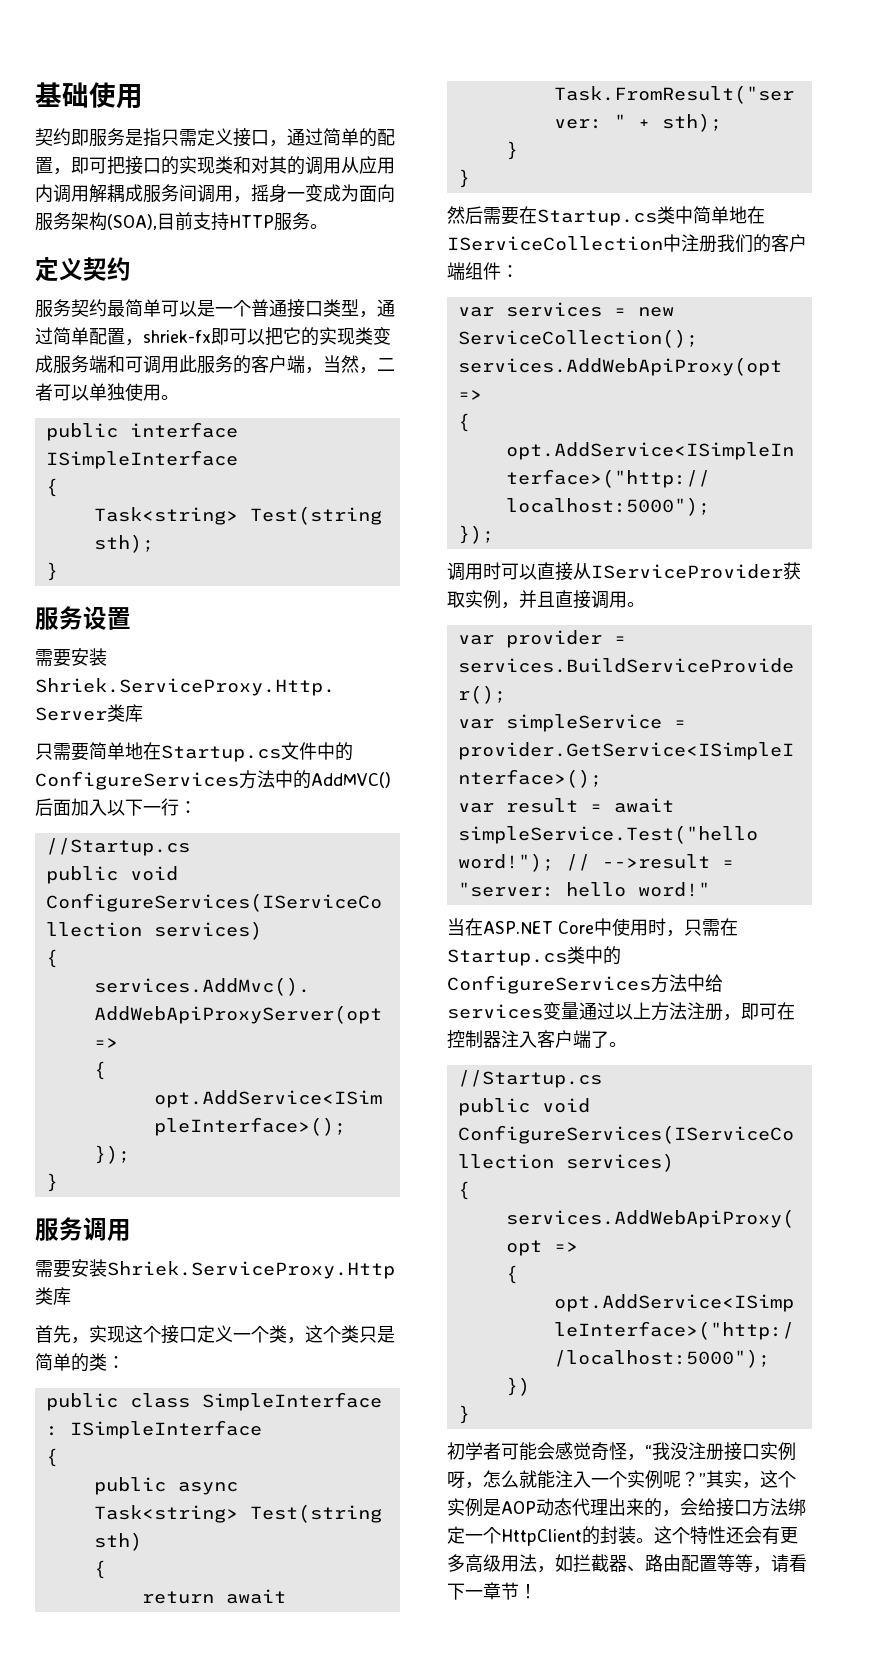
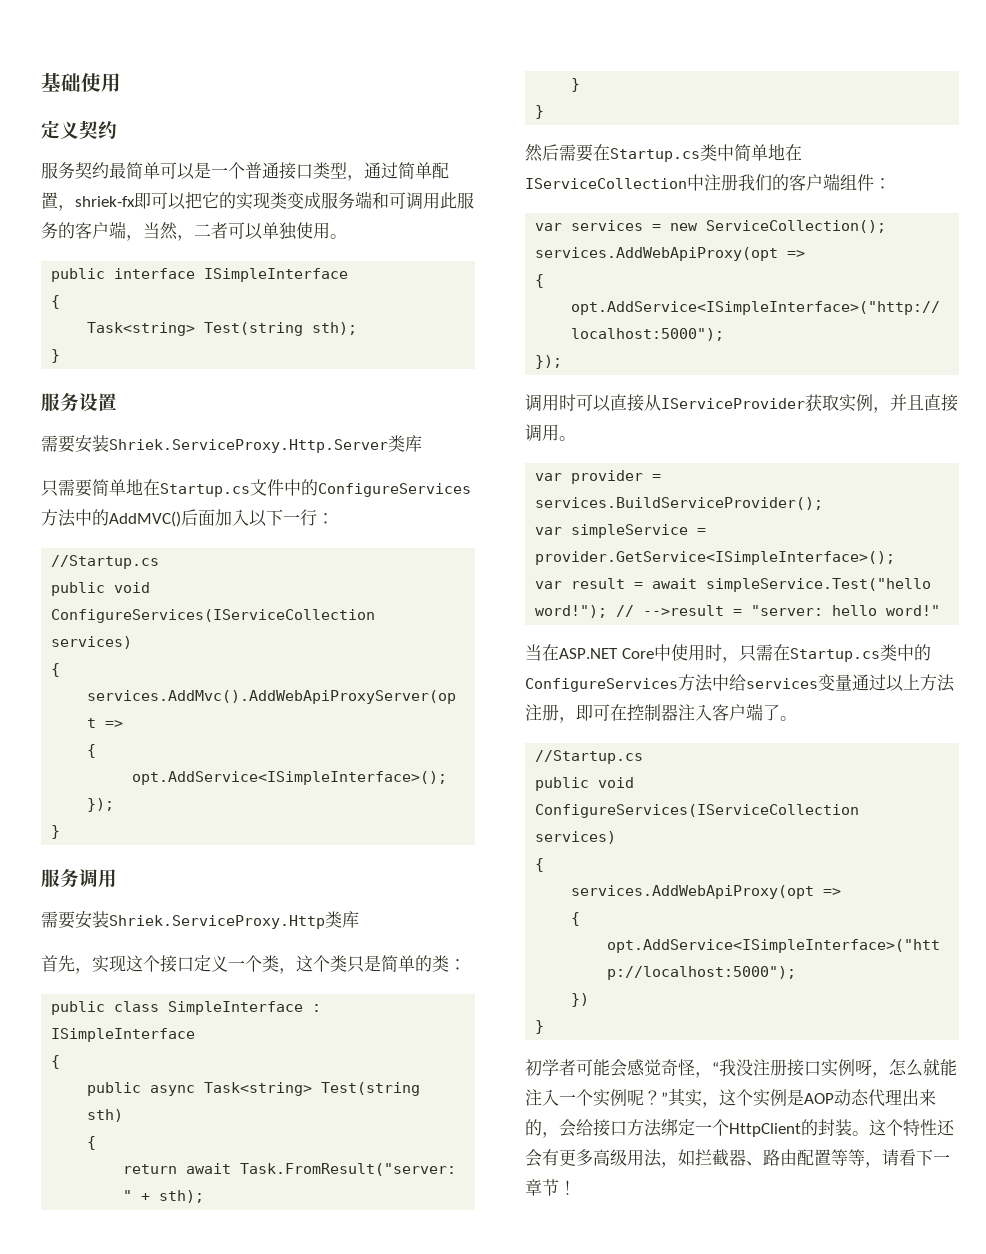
[35,128,395,147] [35,156,395,175] [35,184,395,203] [35,212,328,231] // 契约即服务是指只需定义接口，通过简单的配置，即可把接口的实现类和对其的调用从应用内调用解耦成服务间调用，摇身一变成为面向服务架构(SOA),目前支持HTTP服务。 -> (121, 82) none

